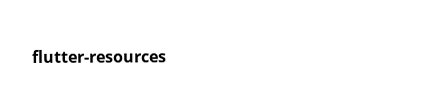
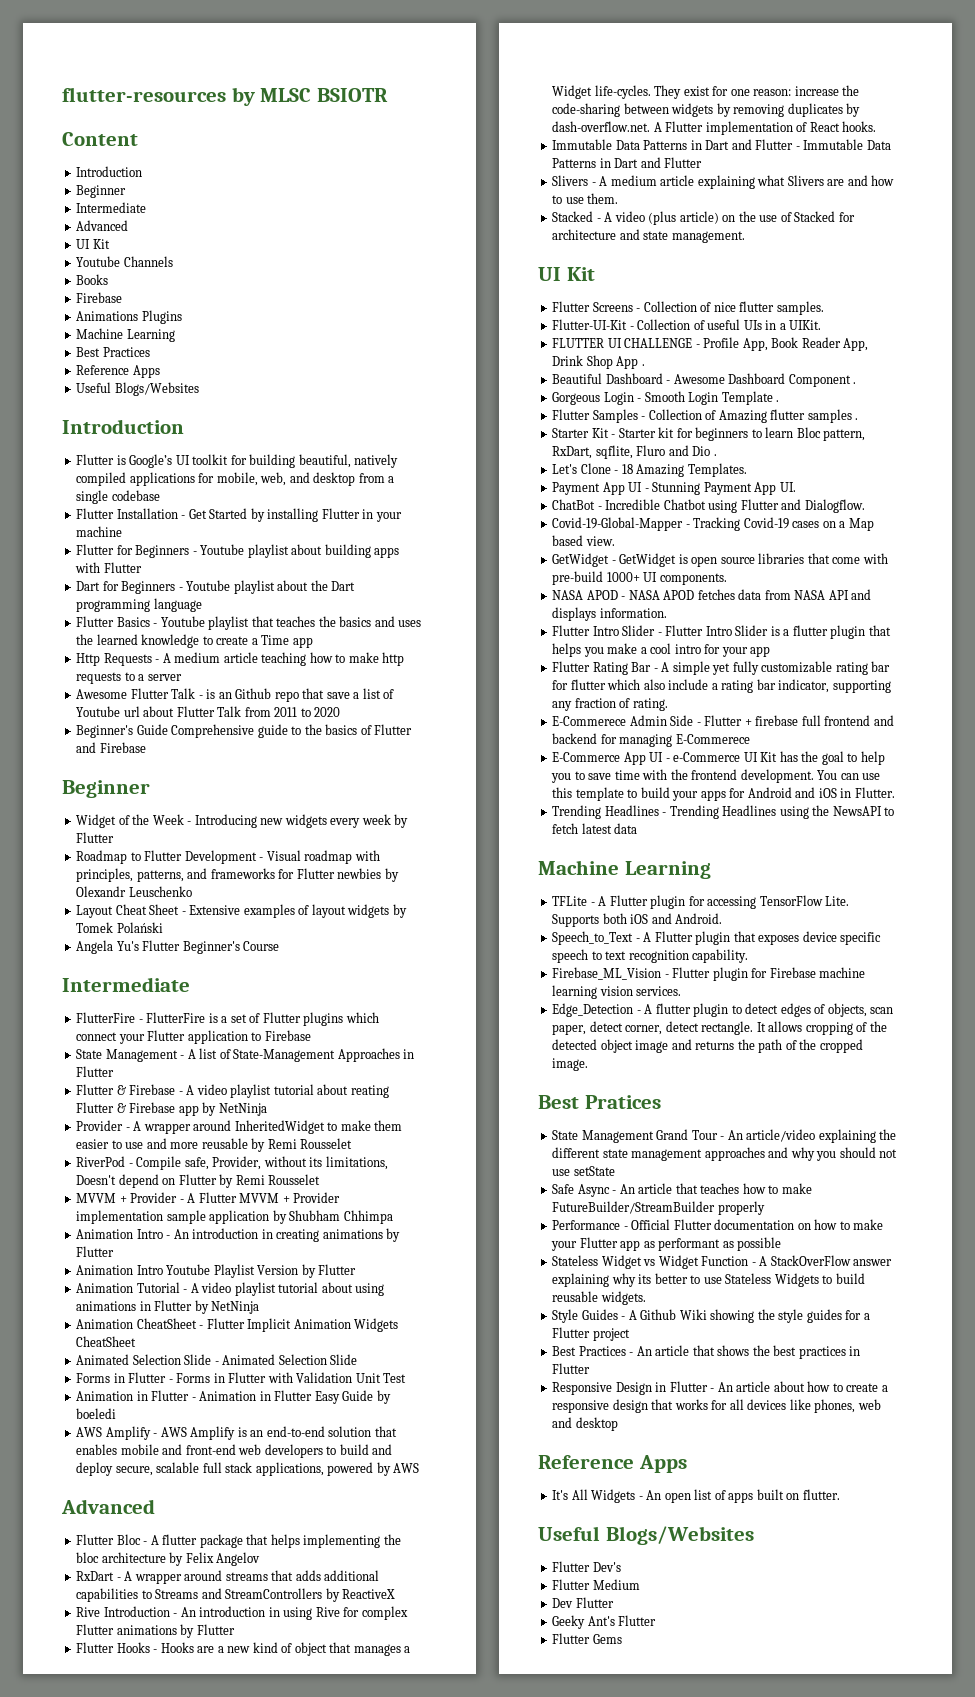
(167, 56) none -> [231,87,388,106] [62,132,138,146] [76,166,143,177] [76,185,127,198] [76,202,147,213] [76,220,129,231] [76,239,110,249] [76,256,173,267] [76,274,109,285] [76,292,123,303] [76,310,182,324] [76,328,175,342] [76,347,150,357] [76,365,160,378] [76,382,199,396] [62,419,184,434] [76,454,399,468] [76,472,395,486] [76,490,160,504] [76,508,402,522] [76,526,123,537] [76,544,400,558] [75,562,142,573] [76,580,356,594] [76,598,202,612] [76,616,422,630] [76,634,313,648] [76,652,405,666] [76,672,182,684] [76,688,395,702] [76,706,341,717] [76,724,413,738] [76,742,146,753] [62,780,150,798] [76,814,409,828] [76,832,115,843] [76,850,380,864] [76,868,399,882] [76,886,192,897] [76,904,407,918] [76,922,163,933] [76,940,280,954] [62,977,190,992] [76,1012,379,1026] [76,1030,311,1044] [76,1048,415,1062] [76,1066,115,1077] [76,1084,389,1098] [76,1102,267,1116] [76,1120,403,1134] [76,1138,353,1152] [76,1156,388,1170] [76,1174,321,1188] [76,1192,341,1203] [76,1210,393,1224] [76,1228,401,1242] [76,1246,115,1257] [76,1264,357,1278] [76,1282,385,1296] [76,1300,260,1314] [76,1318,399,1332] [76,1336,137,1347] [76,1354,358,1365] [76,1372,407,1383] [76,1390,391,1404] [76,1408,117,1419] [76,1426,397,1440] [76,1444,393,1458] [76,1462,420,1476] [61,1499,155,1514] [76,1534,401,1548] [76,1552,261,1566] [76,1570,380,1584] [76,1588,396,1602] [76,1606,408,1620] [76,1624,235,1638] [76,1642,411,1656] [552,85,860,99] [552,103,861,117] [552,121,877,135] [552,139,891,150] [552,157,703,168] [552,175,895,189] [552,193,619,204] [552,211,855,225] [552,229,745,243] [538,267,595,281] [552,301,824,315] [552,319,822,330] [552,337,869,351] [552,355,645,369] [552,373,857,387] [552,391,780,405] [552,409,859,423] [552,427,866,441] [552,445,717,459] [552,463,747,477] [552,482,796,495] [552,499,865,513] [552,517,874,531] [552,535,615,546] [552,553,888,567] [552,571,727,585] [552,589,872,600] [552,607,667,621] [552,625,891,639] [552,643,771,657] [552,661,891,675] [552,679,891,693] [552,698,668,711] [552,715,894,726] [552,733,750,747] [552,751,885,765] [551,769,881,783] [552,787,895,801] [552,805,895,819] [552,823,638,834] [538,860,711,879] [552,895,850,909] [552,913,723,927] [552,931,882,945] [552,949,749,963] [552,967,866,981] [552,985,682,999] [552,1003,894,1017] [552,1021,887,1035] [552,1039,863,1053] [552,1058,589,1071] [538,1095,661,1109] [552,1129,897,1143] [552,1147,898,1161] [552,1166,615,1176] [552,1183,812,1197] [552,1201,765,1215] [552,1219,884,1230] [551,1237,782,1251] [552,1255,893,1269] [552,1273,865,1287] [552,1291,646,1305] [552,1309,870,1323] [552,1327,630,1341] [552,1345,861,1359] [552,1363,591,1374] [552,1381,888,1395] [552,1399,881,1413] [552,1417,618,1431] [538,1455,687,1473] [552,1489,840,1503] [538,1526,754,1545] [552,1561,621,1572] [552,1579,640,1590] [552,1597,614,1608] [552,1615,657,1629] [552,1633,622,1644] by MLSC BSIOTR // Content // Introduction // Beginner // Intermediate // Advanced // UI Kit // Youtube Channels // Books // Firebase // Animations Plugins // Machine Learning // Best Practices // Reference Apps // Useful Blogs/Websites // Introduction // Flutter is Google’s UI toolkit for building beautiful, natively compiled applications for mobile, web, and desktop from a single codebase // Flutter Installation - Get Started by installing Flutter in your machine // Flutter for Beginners - Youtube playlist about building apps with Flutter // Dart for Beginners - Youtube playlist about the Dart programming language // Flutter Basics - Youtube playlist that teaches the basics and uses the learned knowledge to create a Time app // Http Requests - A medium article teaching how to make http requests to a server // Awesome Flutter Talk - is an Github repo that save a list of Youtube url about Flutter Talk from 2011 to 2020 // Beginner's Guide Comprehensive guide to the basics of Flutter and Firebase // Beginner // Widget of the Week - Introducing new widgets every week by Flutter // Roadmap to Flutter Development - Visual roadmap with principles, patterns, and frameworks for Flutter newbies by Olexandr Leuschenko // Layout Cheat Sheet - Extensive examples of layout widgets by Tomek Polański // Angela Yu's Flutter Beginner's Course // Intermediate // FlutterFire - FlutterFire is a set of Flutter plugins which connect your Flutter application to Firebase // State Management - A list of State-Management Approaches in Flutter // Flutter & Firebase - A video playlist tutorial about reating Flutter & Firebase app by NetNinja // Provider - A wrapper around InheritedWidget to make them easier to use and more reusable by Remi Rousselet // RiverPod - Compile safe, Provider, without its limitations, Doesn't depend on Flutter by Remi Rousselet // MVVM + Provider - A Flutter MVVM + Provider implementation sample application by Shubham Chhimpa // Animation Intro - An introduction in creating animations by Flutter // Animation Intro Youtube Playlist Version by Flutter // Animation Tutorial - A video playlist tutorial about using animations in Flutter by NetNinja // Animation CheatSheet - Flutter Implicit Animation Widgets CheatSheet // Animated Selection Slide - Animated Selection Slide // Forms in Flutter - Forms in Flutter with Validation Unit Test // Animation in Flutter - Animation in Flutter Easy Guide by boeledi // AWS Amplify - AWS Amplify is an end-to-end solution that enables mobile and front-end web developers to build and deploy secure, scalable full stack applications, powered by AWS // Advanced // Flutter Bloc - A flutter package that helps implementing the bloc architecture by Felix Angelov // RxDart - A wrapper around streams that adds additional capabilities to Streams and StreamControllers by ReactiveX // Rive Introduction - An introduction in using Rive for complex Flutter animations by Flutter // Flutter Hooks - Hooks are a new kind of object that manages a Widget life-cycles. They exist for one reason: increase the code-sharing between widgets by removing duplicates by dash-overflow.net. A Flutter implementation of React hooks. // Immutable Data Patterns in Dart and Flutter - Immutable Data Patterns in Dart and Flutter // Slivers - A medium article explaining what Slivers are and how to use them. // Stacked - A video (plus article) on the use of Stacked for architecture and state management. // UI Kit // Flutter Screens - Collection of nice flutter samples. // Flutter-UI-Kit - Collection of useful UIs in a UIKit. // FLUTTER UI CHALLENGE - Profile App, Book Reader App, Drink Shop App . // Beautiful Dashboard - Awesome Dashboard Component . // Gorgeous Login - Smooth Login Template . // Flutter Samples - Collection of Amazing flutter samples . // Starter Kit - Starter kit for beginners to learn Bloc pattern, RxDart, sqflite, Fluro and Dio . // Let's Clone - 18 Amazing Templates. // Payment App UI - Stunning Payment App UI. // ChatBot - Incredible Chatbot using Flutter and Dialogflow. // Covid-19-Global-Mapper - Tracking Covid-19 cases on a Map based view. // GetWidget - GetWidget is open source libraries that come with pre-build 1000+ UI components. // NASA APOD - NASA APOD fetches data from NASA API and displays information. // Flutter Intro Slider - Flutter Intro Slider is a flutter plugin that helps you make a cool intro for your app // Flutter Rating Bar - A simple yet fully customizable rating bar for flutter which also include a rating bar indicator, supporting any fraction of rating. // E-Commerece Admin Side - Flutter + firebase full frontend and backend for managing E-Commerece // E-Commerce App UI - e-Commerce UI Kit has the goal to help you to save time with the frontend development. You can use this template to build your apps for Android and iOS in Flutter. // Trending Headlines - Trending Headlines using the NewsAPI to fetch latest data // Machine Learning // TFLite - A Flutter plugin for accessing TensorFlow Lite. Supports both iOS and Android. // Speech_to_Text - A Flutter plugin that exposes device specific speech to text recognition capability. // Firebase_ML_Vision - Flutter plugin for Firebase machine learning vision services. // Edge_Detection - A flutter plugin to detect edges of objects, scan paper, detect corner, detect rectangle. It allows cropping of the detected object image and returns the path of the cropped image. // Best Pratices // State Management Grand Tour - An article/video explaining the different state management approaches and why you should not use setState // Safe Async - An article that teaches how to make FutureBuilder/StreamBuilder properly // Performance - Official Flutter documentation on how to make your Flutter app as performant as possible // Stateless Widget vs Widget Function - A StackOverFlow answer explaining why its better to use Stateless Widgets to build reusable widgets. // Style Guides - A Github Wiki showing the style guides for a Flutter project // Best Practices - An article that shows the best practices in Flutter // Responsive Design in Flutter - An article about how to create a responsive design that works for all devices like phones, web and desktop // Reference Apps // It's All Widgets - An open list of apps built on flutter. // Useful Blogs/Websites // Flutter Dev's // Flutter Medium // Dev Flutter // Geeky Ant's Flutter // Flutter Gems

